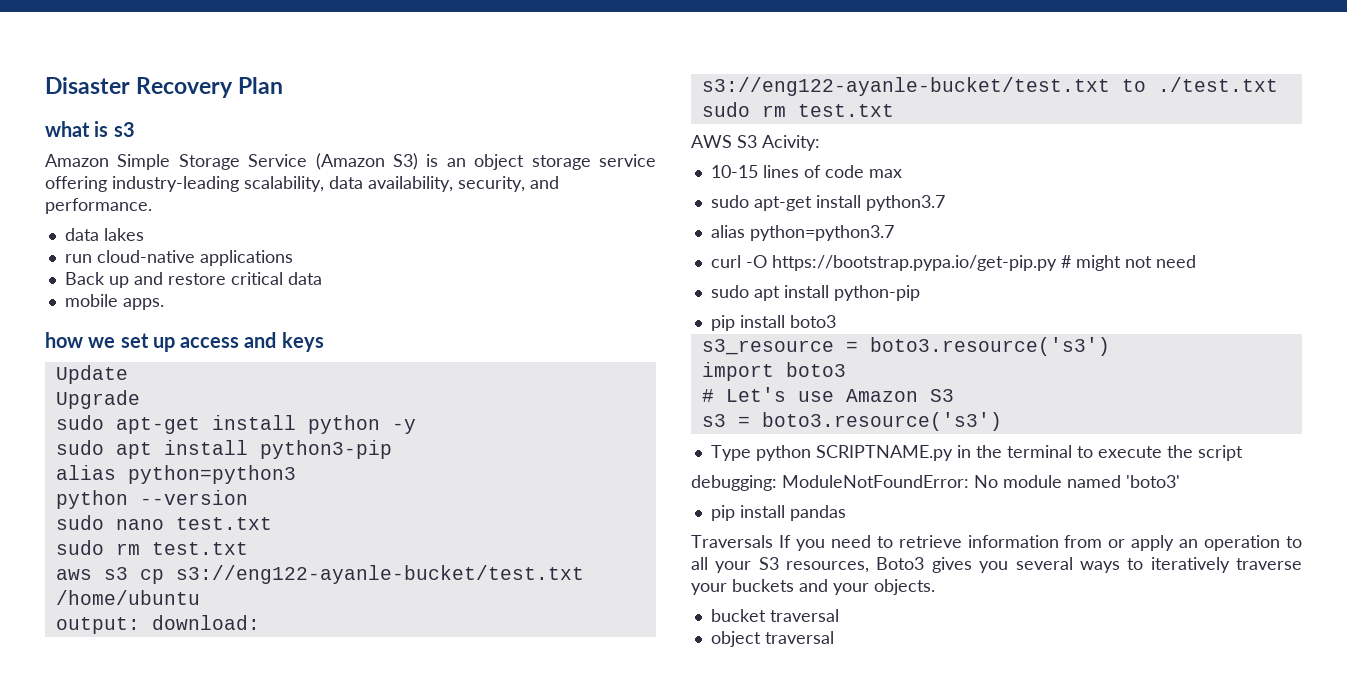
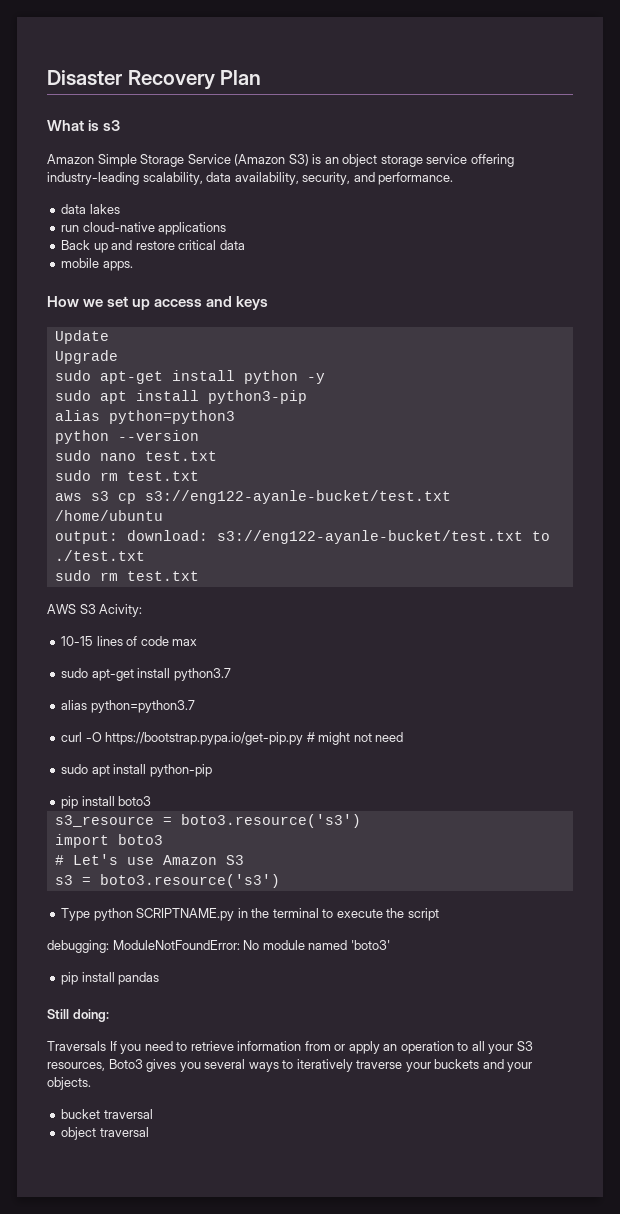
[45,121,90,137] what -> [47,120,84,131] What
[45,332,83,348] how -> [47,296,79,307] How
(846, 513) none -> [47,1009,109,1022] // Still doing:

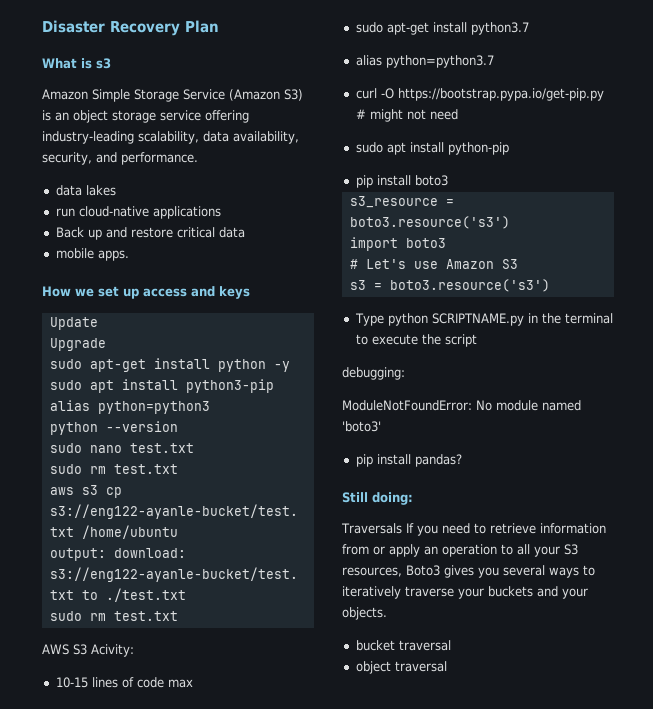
(109, 946) none -> (405, 373) //
[118,972,160,985] pandas -> [414,454,462,467] pandas?

